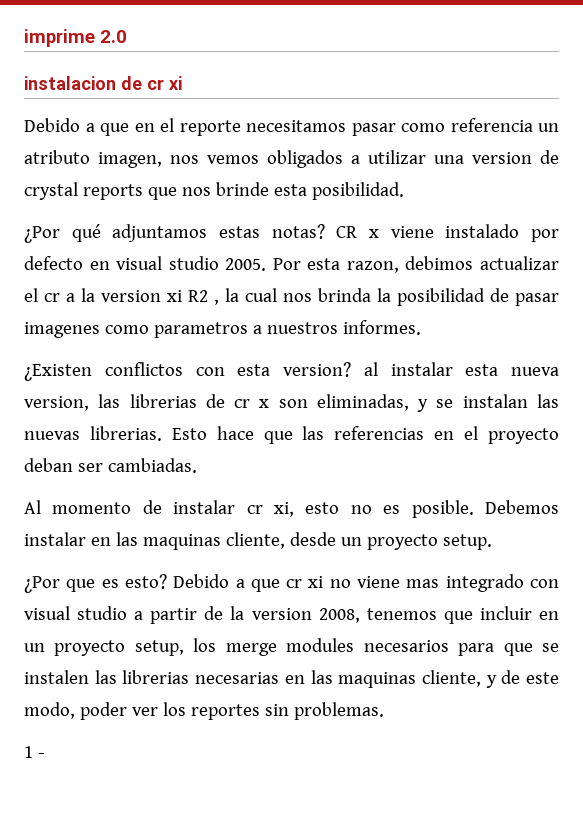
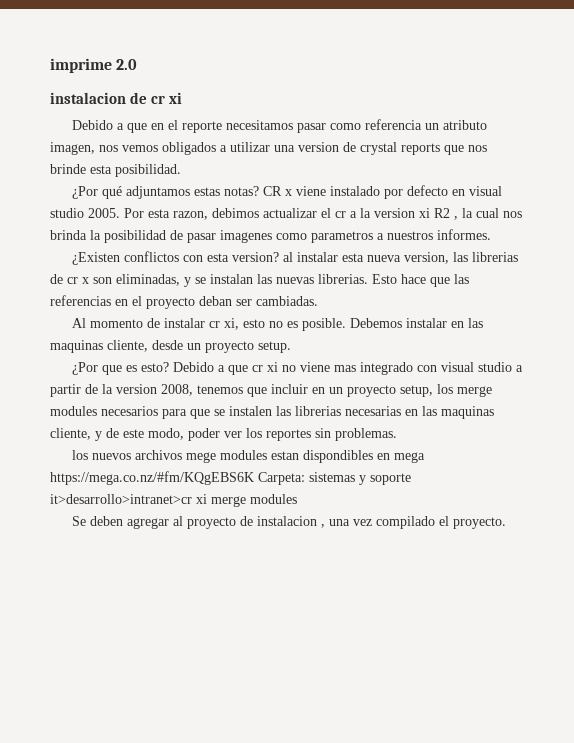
[24,746,45,758] 1 - -> [72,450,426,463] [50,471,411,485] [50,494,297,507] [72,516,507,529] los nuevos archivos mege modules estan dispondibles en mega https://mega.co.nz/#fm/KQgEBS6K Carpeta: sistemas y soporte it>desarrollo>intranet>cr xi merge modules // Se deben agregar al proyecto de instalacion , una vez compilado el proyecto.

